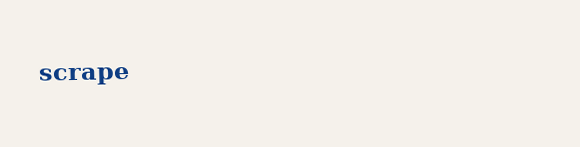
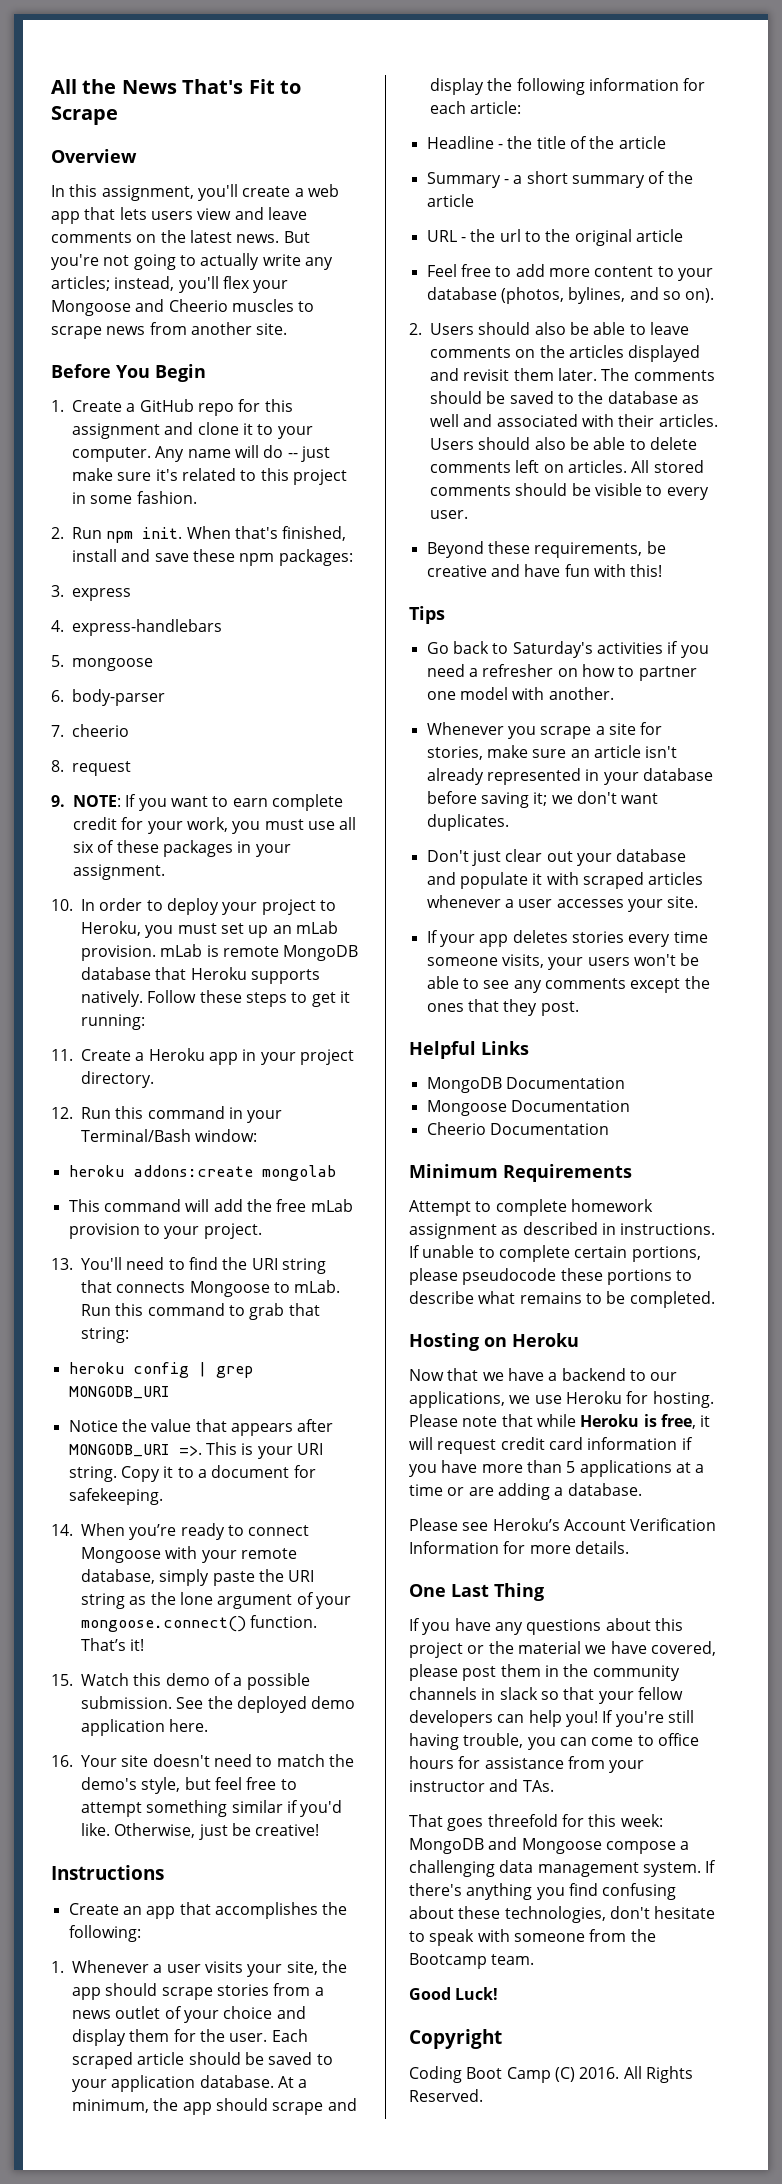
[38,66,130,86] scrape -> [51,79,301,94] [51,106,118,125] [51,149,137,163] [51,184,339,201] [51,207,307,224] [51,230,310,243] [51,253,333,270] [51,276,289,293] [51,299,315,316] [51,322,288,339] [51,364,206,382] [51,399,293,416] [72,422,313,439] [72,445,330,462] [72,468,347,485] [72,491,197,504] [51,526,347,543] [72,549,353,566] [51,585,131,601] [51,619,222,636] [51,655,153,671] [51,689,165,706] [51,724,129,737] [51,760,131,776] [51,794,343,811] [73,817,357,834] [73,840,291,857] [73,864,165,880] [51,898,336,915] [81,921,338,938] [81,944,359,961] [81,967,320,984] [81,990,350,1007] [81,1014,145,1030] [51,1048,354,1065] [81,1071,154,1088] [51,1106,283,1123] [81,1129,258,1142] [68,1165,336,1181] [68,1199,353,1212] [68,1223,262,1239] [51,1257,326,1274] [81,1280,341,1297] [81,1303,320,1320] [81,1327,129,1343] [68,1362,253,1378] [68,1386,170,1399] [68,1419,334,1436] [68,1442,323,1459] [68,1465,316,1482] [68,1488,163,1505] [51,1523,310,1540] [81,1546,297,1563] [81,1569,315,1586] [81,1592,351,1609] [81,1615,318,1632] [81,1638,145,1651] [51,1673,310,1690] [81,1696,356,1713] [81,1719,209,1736] [51,1754,354,1767] [81,1777,297,1794] [81,1800,343,1817] [81,1823,320,1840] [51,1865,164,1880] [68,1902,348,1919] [68,1925,141,1942] [51,1960,347,1977] [72,1983,324,2000] [72,2006,306,2023] [72,2029,308,2046] [72,2052,333,2069] [72,2075,308,2092] [72,2098,357,2115] [430,78,706,95] [430,101,522,114] [426,136,666,149] [426,171,693,188] [426,194,474,207] [426,229,683,246] [426,264,713,281] [426,287,715,304] [409,322,689,335] [430,345,701,362] [430,368,715,381] [430,391,699,404] [430,414,718,427] [430,437,697,450] [430,460,704,473] [430,483,709,500] [430,510,468,519] [426,541,666,558] [426,564,663,577] [409,606,445,624] [426,641,709,658] [426,664,697,681] [426,687,614,700] [426,722,663,739] [426,745,678,760] [426,768,713,785] [426,791,659,808] [426,814,509,831] [426,849,687,866] [426,872,704,889] [426,895,699,912] [426,930,708,947] [426,953,700,970] [426,976,710,993] [426,999,579,1016] [409,1041,529,1059] [426,1077,625,1093] [426,1100,630,1116] [426,1122,609,1135] [409,1164,632,1182] [409,1199,653,1216] [409,1222,716,1239] [409,1245,701,1262] [409,1268,693,1285] [409,1291,715,1308] [409,1333,579,1351] [409,1368,678,1381] [409,1391,714,1408] [409,1414,711,1429] [409,1437,693,1454] [409,1460,705,1477] [409,1483,642,1500] [409,1518,717,1531] [409,1541,629,1554] [409,1583,544,1601] [409,1618,683,1635] [409,1641,716,1658] [409,1664,680,1681] [409,1687,683,1704] [409,1710,694,1727] [409,1733,699,1750] [409,1756,645,1773] [409,1779,554,1792] [409,1814,663,1831] [409,1837,690,1854] [409,1860,717,1877] [409,1883,677,1900] [409,1906,716,1923] [409,1929,656,1946] [409,1953,535,1969] [409,1987,499,2000] [409,2029,502,2049] [409,2066,693,2083] [409,2089,483,2102] All the News That's Fit to Scrape // Overview // In this assignment, you'll create a web app that lets users view and leave comments on the latest news. But you're not going to actually write any articles; instead, you'll flex your Mongoose and Cheerio muscles to scrape news from another site. // Before You Begin // 1. Create a GitHub repo for this assignment and clone it to your computer. Any name will do -- just make sure it's related to this project in some fashion. // 2. Run npm init. When that's finished, install and save these npm packages: // 3. express // 4. express-handlebars // 5. mongoose // 6. body-parser // 7. cheerio // 8. request // 9. NOTE: If you want to earn complete credit for your work, you must use all six of these packages in your assignment. // 10. In order to deploy your project to Heroku, you must set up an mLab provision. mLab is remote MongoDB database that Heroku supports natively. Follow these steps to get it running: // 11. Create a Heroku app in your project directory. // 12. Run this command in your Terminal/Bash window: // heroku addons:create mongolab // This command will add the free mLab provision to your project. // 13. You'll need to find the URI string that connects Mongoose to mLab. Run this command to grab that string: // heroku config | grep MONGODB_URI // Notice the value that appears after MONGODB_URI =>. This is your URI string. Copy it to a document for safekeeping. // 14. When you’re ready to connect Mongoose with your remote database, simply paste the URI string as the lone argument of your mongoose.connect() function. That’s it! // 15. Watch this demo of a possible submission. See the deployed demo application here. // 16. Your site doesn't need to match the demo's style, but feel free to attempt something similar if you'd like. Otherwise, just be creative! // Instructions // Create an app that accomplishes the following: // 1. Whenever a user visits your site, the app should scrape stories from a news outlet of your choice and display them for the user. Each scraped article should be saved to your application database. At a minimum, the app should scrape and display the following information for each article: // Headline - the title of the article // Summary - a short summary of the article // URL - the url to the original article // Feel free to add more content to your database (photos, bylines, and so on). // 2. Users should also be able to leave comments on the articles displayed and revisit them later. The comments should be saved to the database as well and associated with their articles. Users should also be able to delete comments left on articles. All stored comments should be visible to every user. // Beyond these requirements, be creative and have fun with this! // Tips // Go back to Saturday's activities if you need a refresher on how to partner one model with another. // Whenever you scrape a site for stories, make sure an article isn't already represented in your database before saving it; we don't want duplicates. // Don't just clear out your database and populate it with scraped articles whenever a user accesses your site. // If your app deletes stories every time someone visits, your users won't be able to see any comments except the ones that they post. // Helpful Links // MongoDB Documentation // Mongoose Documentation // Cheerio Documentation // Minimum Requirements // Attempt to complete homework assignment as described in instructions. If unable to complete certain portions, please pseudocode these portions to describe what remains to be completed. // Hosting on Heroku // Now that we have a backend to our applications, we use Heroku for hosting. Please note that while Heroku is free, it will request credit card information if you have more than 5 applications at a time or are adding a database. // Please see Heroku’s Account Verification Information for more details. // One Last Thing // If you have any questions about this project or the material we have covered, please post them in the community channels in slack so that your fellow developers can help you! If you're still having trouble, you can come to office hours for assistance from your instructor and TAs. // That goes threefold for this week: MongoDB and Mongoose compose a challenging data management system. If there's anything you find confusing about these technologies, don't hesitate to speak with someone from the Bootcamp team. // Good Luck! // Copyright // Coding Boot Camp (C) 2016. All Rights Reserved.

